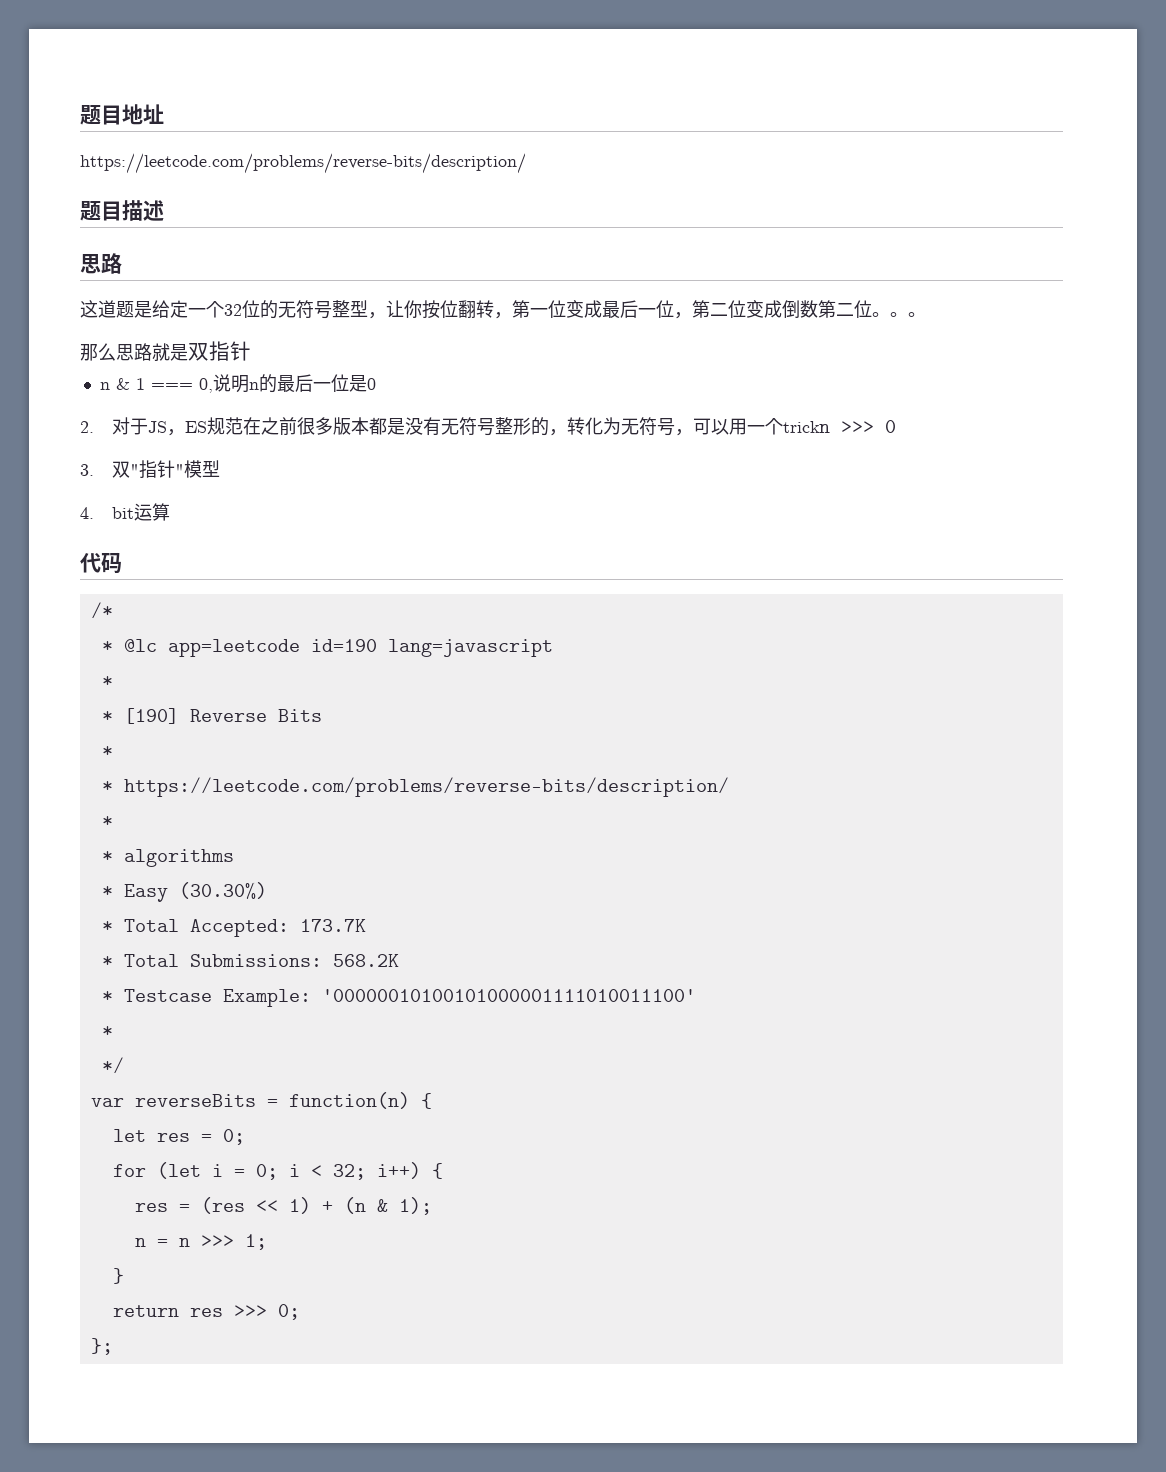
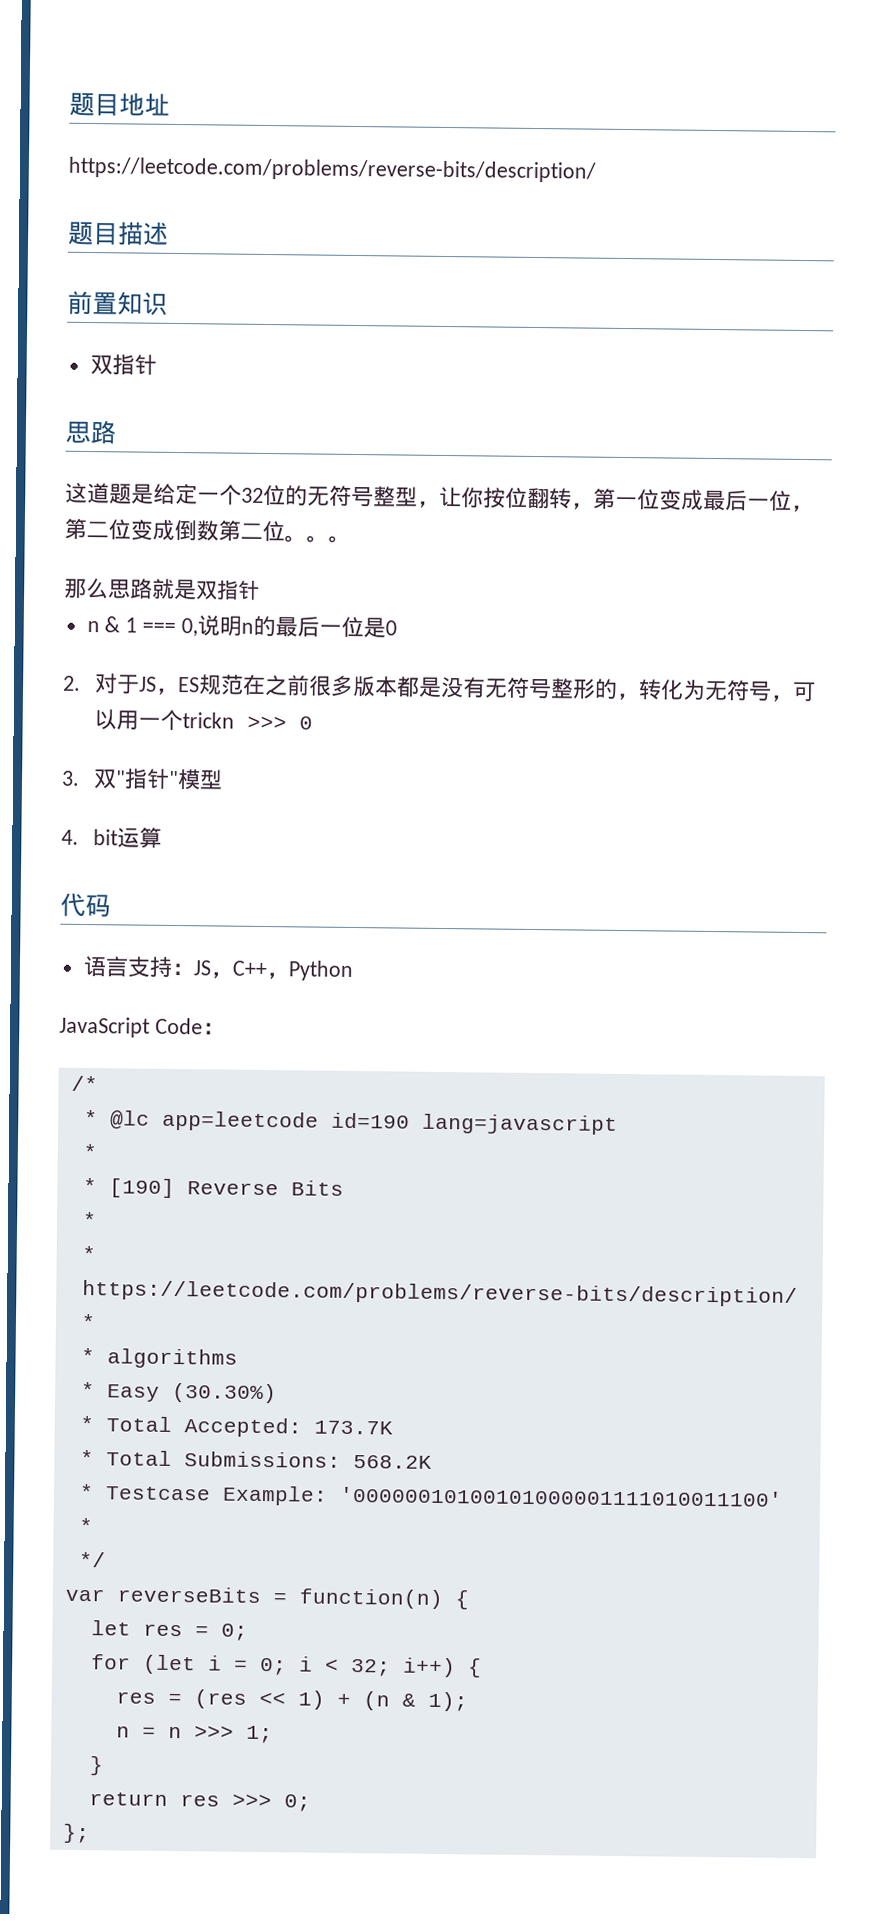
(164, 210) none -> [67,290,168,316] [89,354,157,376] // 前置知识 // 双指针
(122, 563) none -> [82,955,354,981] [59,1016,225,1038] // 语言支持：JS，C++，Python // JavaScript Code：

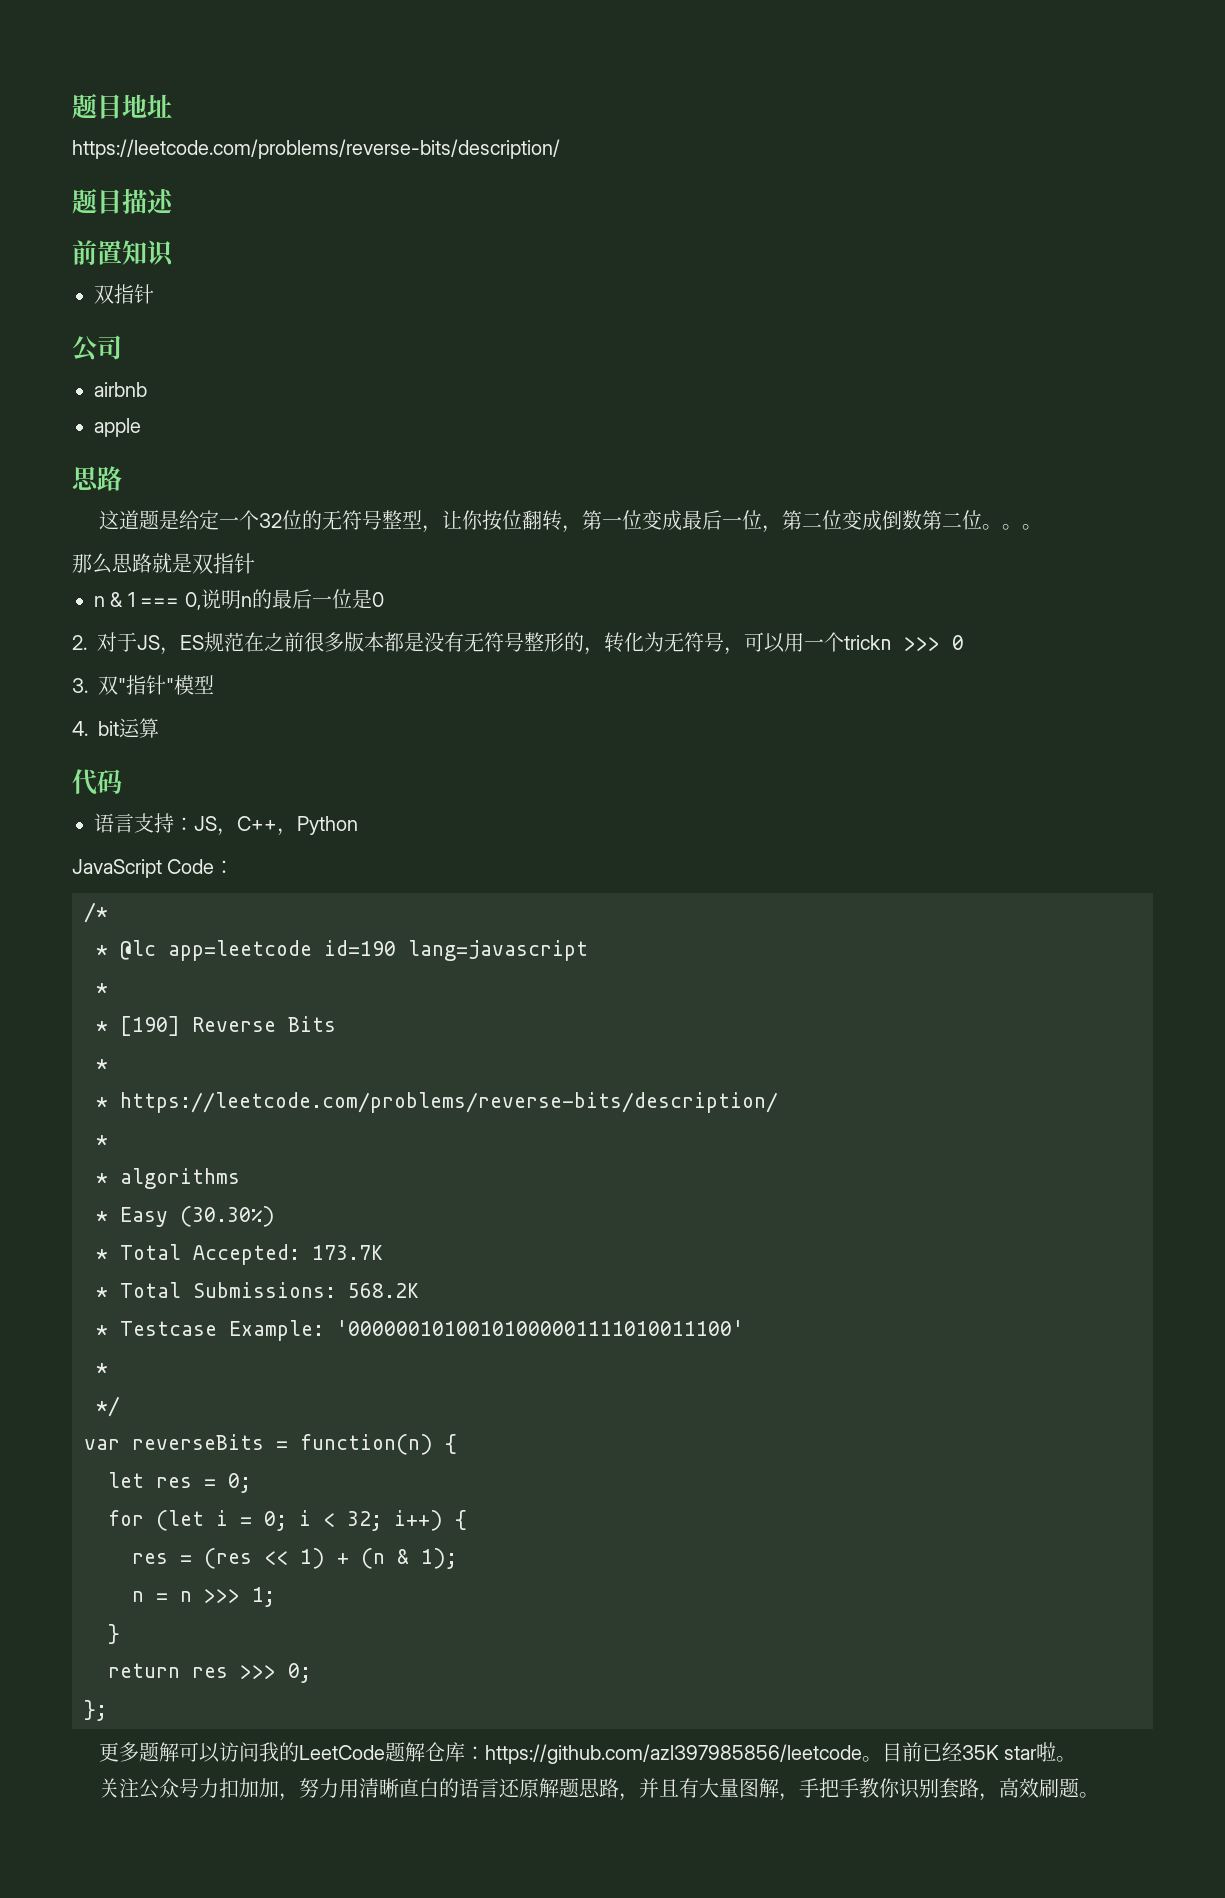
(157, 364) none -> [72,335,122,362] [94,382,147,397] [94,418,141,437] // 公司 // airbnb // apple
(90, 1833) none -> [98,1742,1076,1764] [98,1778,1099,1801] // 更多题解可以访问我的LeetCode题解仓库：https://github.com/azl397985856/leetcode。目前已经35K star啦。 // 关注公众号力扣加加，努力用清晰直白的语言还原解题思路，并且有大量图解，手把手教你识别套路，高效刷题。

